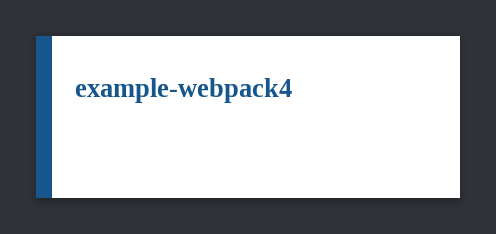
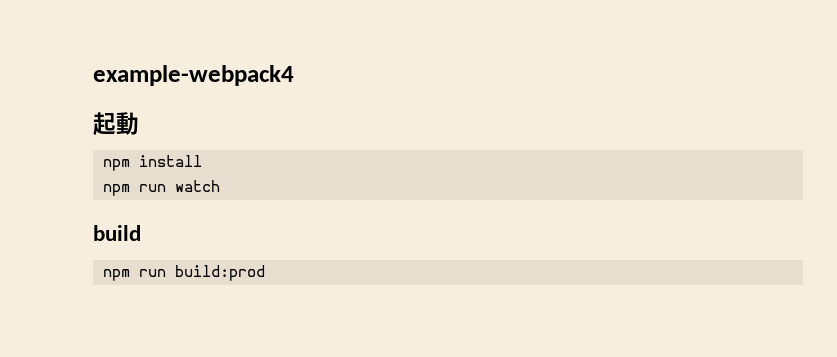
(292, 90) none -> [93,112,139,136] [103,155,203,171] [103,180,221,196] [93,225,141,241] [103,265,266,281] // 起動 // npm install // npm run watch // build // npm run build:prod

